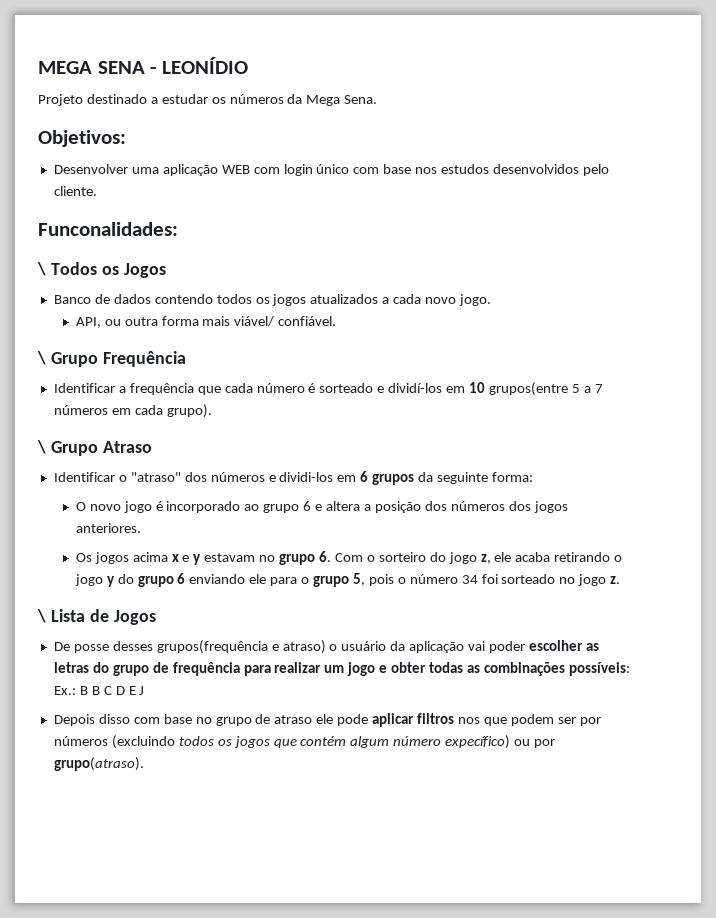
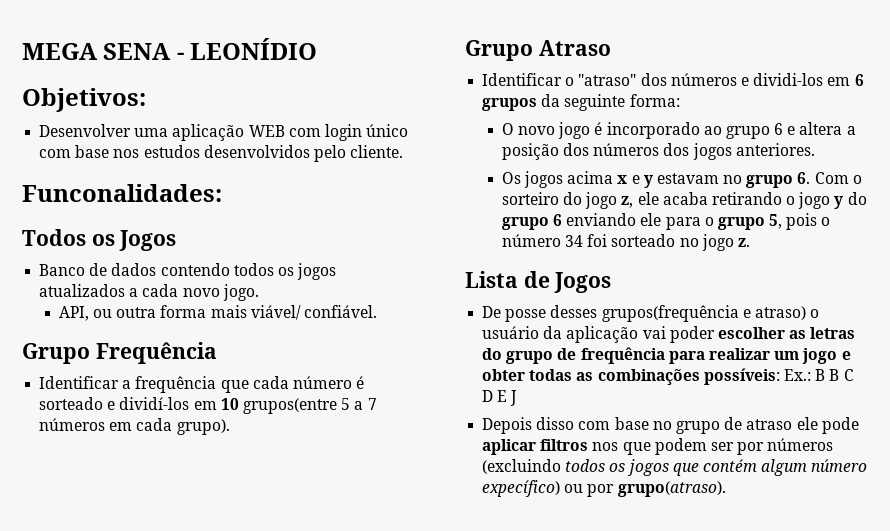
[38,94,378,106] // Projeto destinado a estudar os números da Mega Sena. -> (318, 49) none
[37,262,46,276] \ -> (222, 193) none
[37,351,46,365] \ -> (377, 311) none
[37,440,46,454] \ -> (230, 427) none
[37,609,46,623] \ -> (750, 242) none

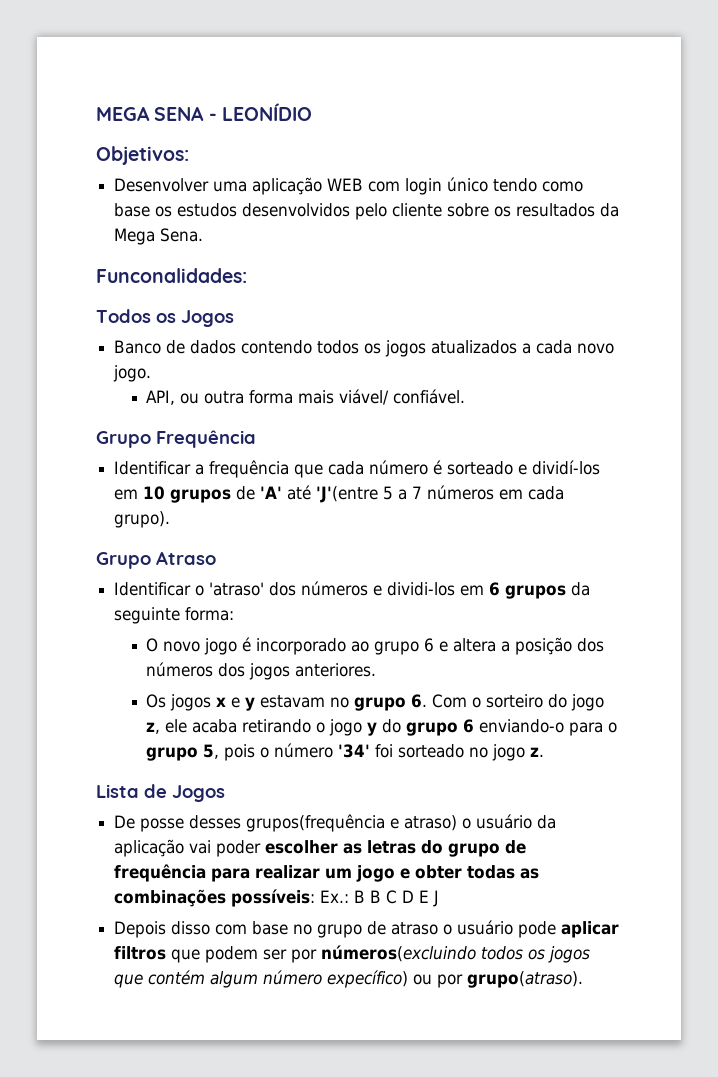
[39,145,404,162] com base nos estudos desenvolvidos pelo cliente. -> [493,178,584,192] [114,203,620,220] [114,228,204,245] tendo como base os estudos desenvolvidos pelo cliente sobre os resultados da Mega Sena.
[242,398,337,414] grupos(entre -> [170,485,379,503] grupos de 'A' até 'J'(entre
[578,74,637,86] "atraso" -> [209,582,265,596] 'atraso'
[567,171,614,184] acima -> (212, 702) none
[566,213,662,226] enviando ele -> [479,719,565,733] enviando-o
[564,235,583,247] 34 -> [338,744,371,758] '34'
[796,417,818,430] ele -> [443,920,514,935] o usuário
[592,442,619,451] nos -> (167, 953) none
[767,438,834,451] [482,459,562,474] números (excluindo -> [321,945,477,962] números(excluindo

